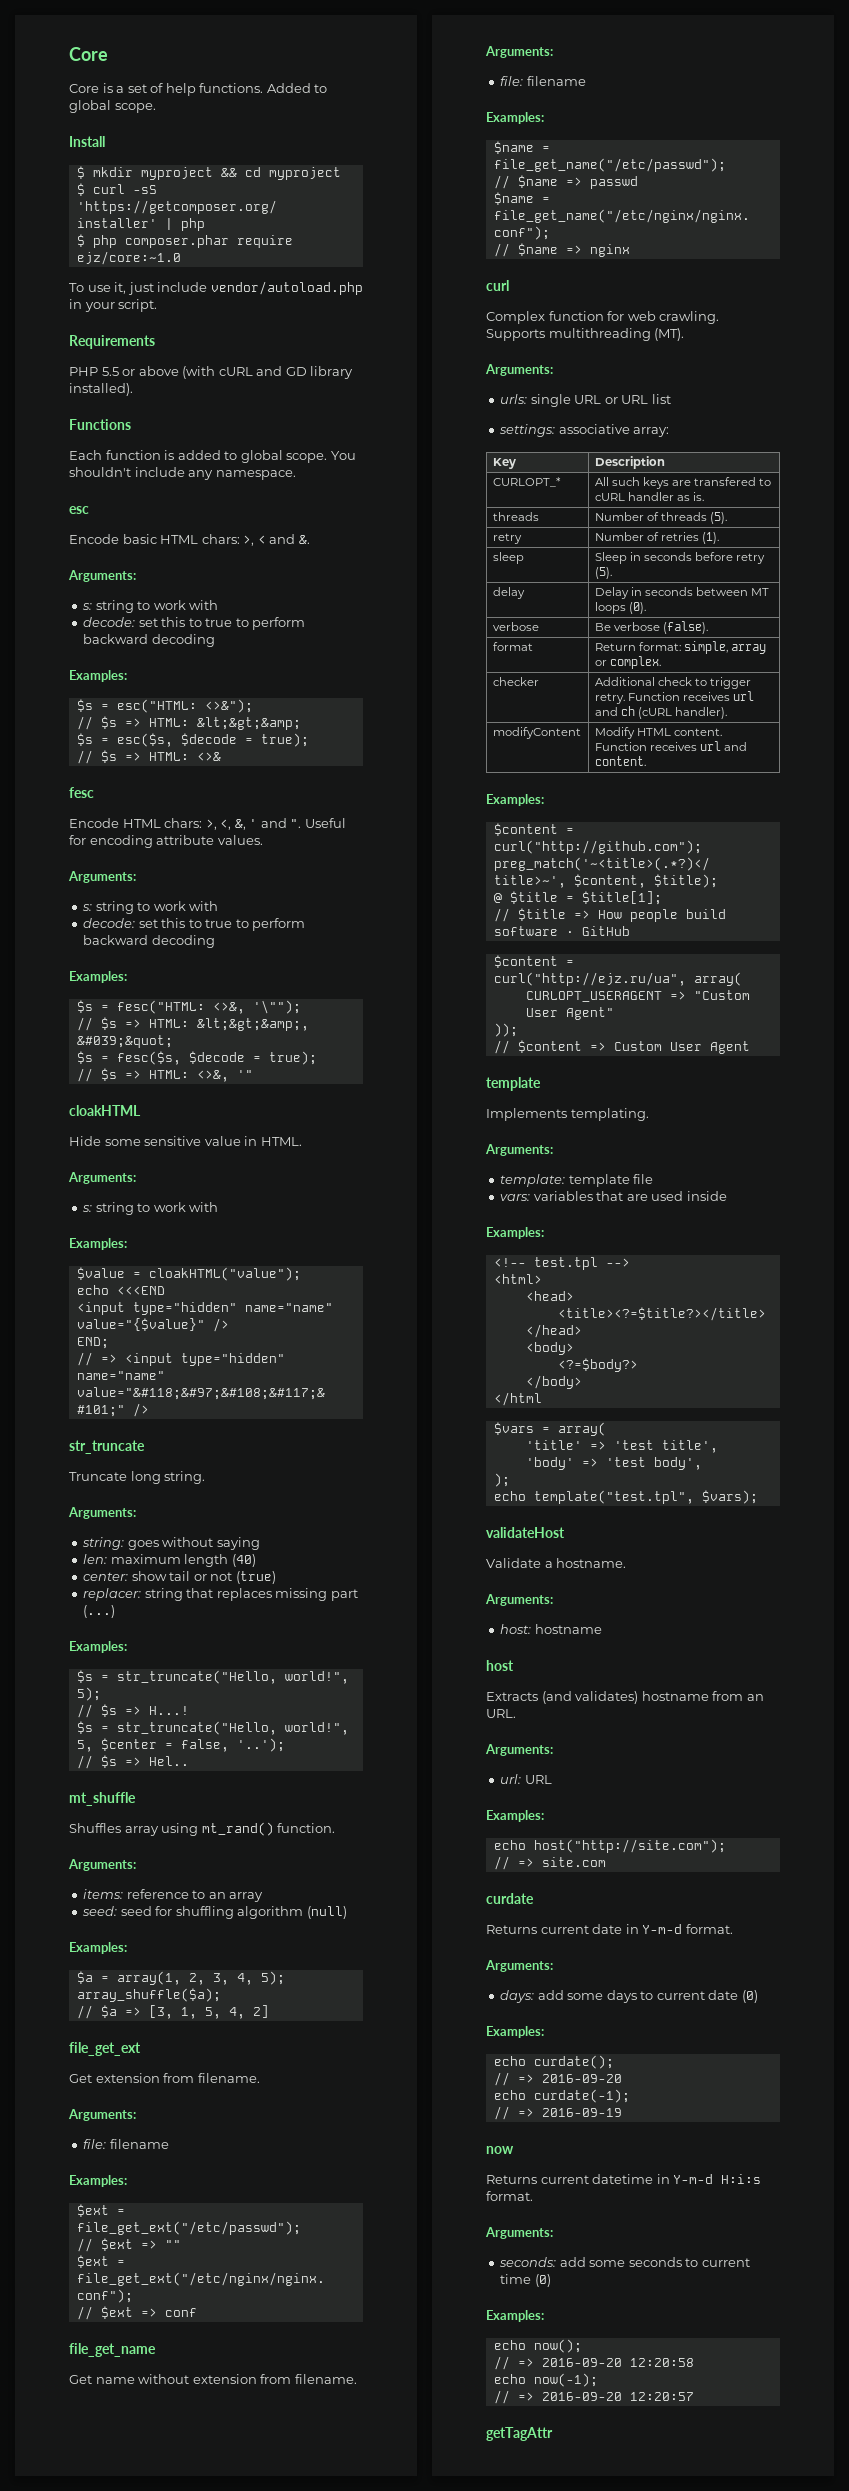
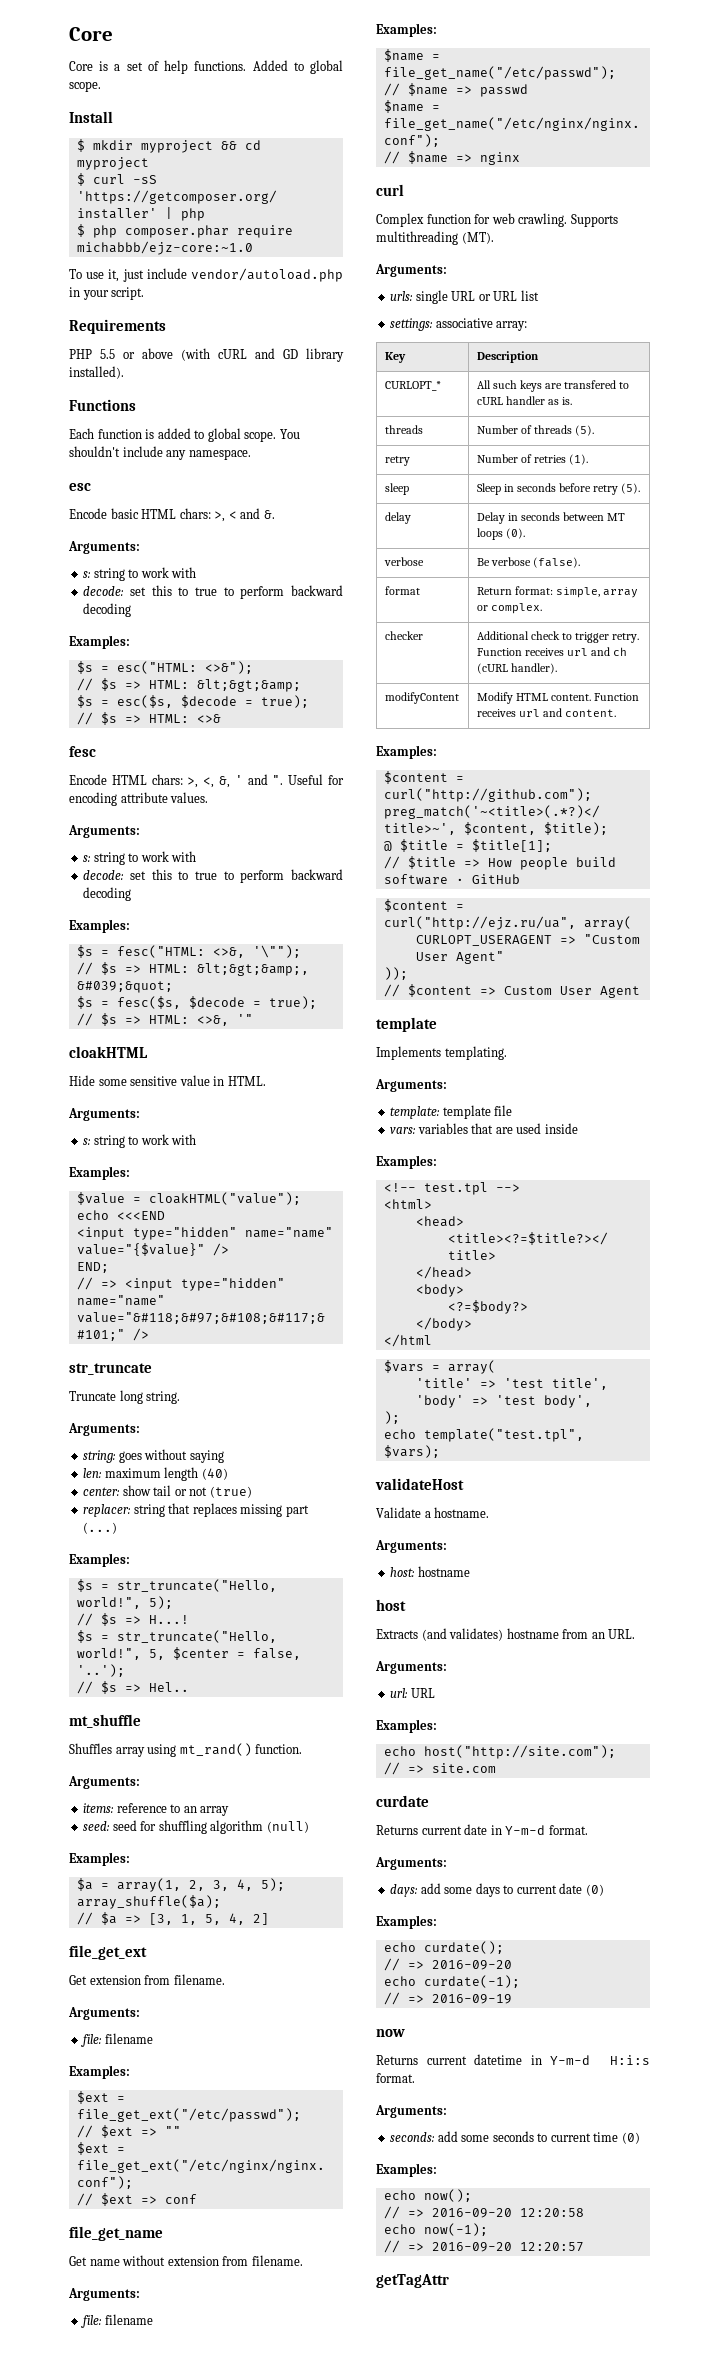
[76,251,181,265] ejz/core:~1.0 -> [76,241,253,255] michabbb/ejz-core:~1.0

